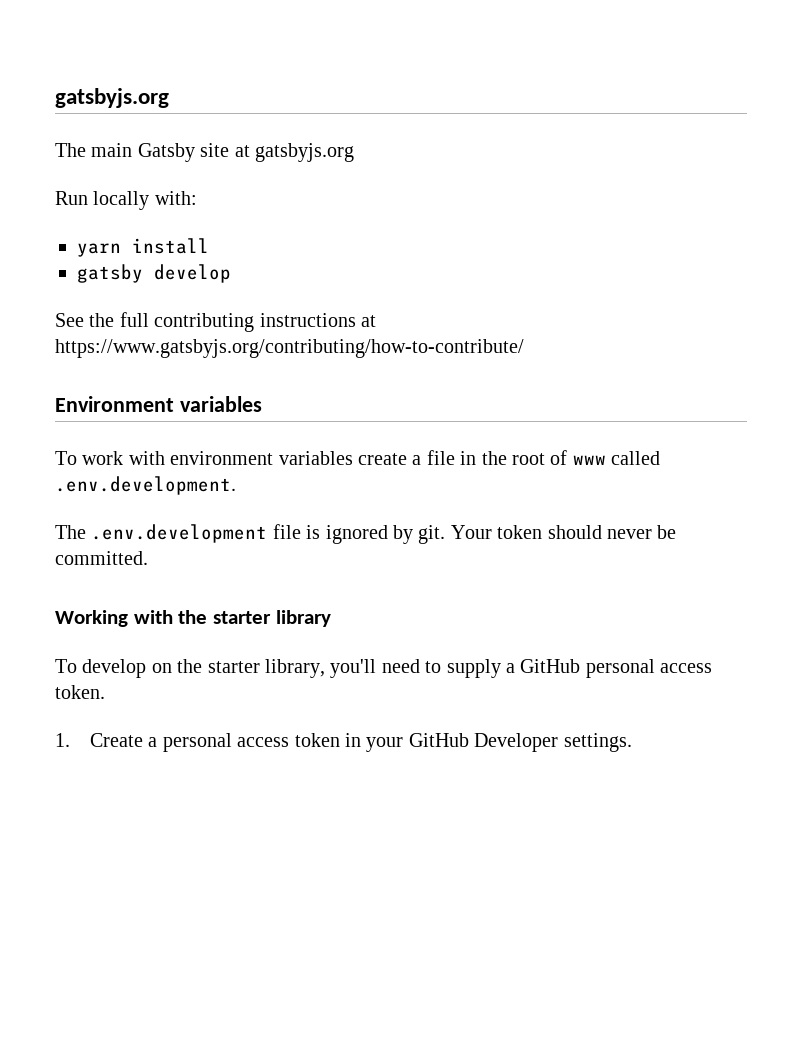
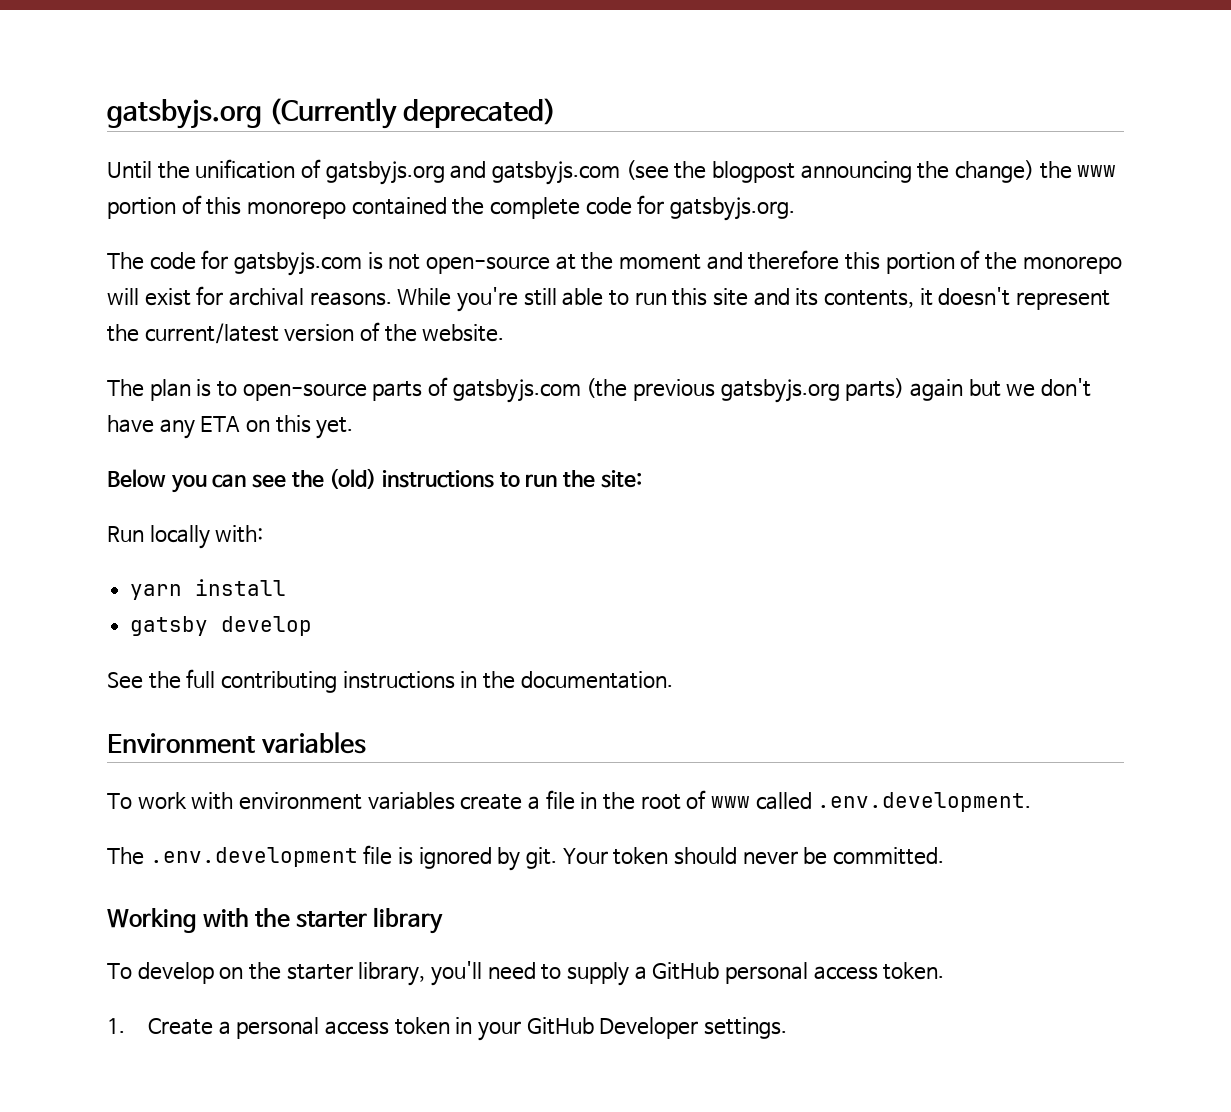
[55,88,169,108] [55,143,354,162] gatsbyjs.org // The main Gatsby site at gatsbyjs.org -> [107,98,557,129] [107,159,1117,185] [107,195,796,221] [107,250,1122,276] [107,286,1110,312] [107,322,505,344] [107,377,1091,403] [107,415,354,439] [107,468,642,493] gatsbyjs.org (Currently deprecated) // Until the unification of gatsbyjs.org and gatsbyjs.com (see the blogpost announcing the change) the www portion of this monorepo contained the complete code for gatsbyjs.org. // The code for gatsbyjs.com is not open-source at the moment and therefore this portion of the monorepo will exist for archival reasons. While you're still able to run this site and its contents, it doesn't represent the current/latest version of the website. // The plan is to open-source parts of gatsbyjs.com (the previous gatsbyjs.org parts) again but we don't have any ETA on this yet. // Below you can see the (old) instructions to run the site:
[361,315,376,327] [55,339,524,358] at https://www.gatsbyjs.org/contributing/how-to-contribute/ -> [460,671,673,689] in the documentation.

